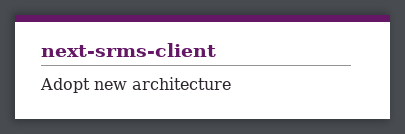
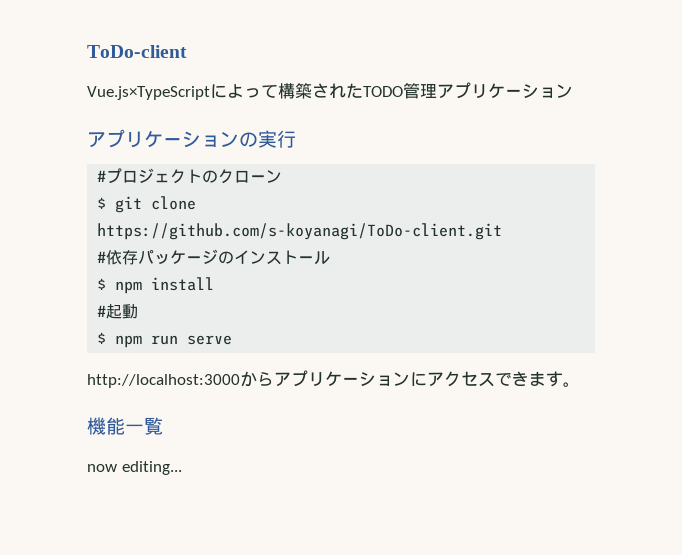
[41,43,216,57] [40,77,231,93] next-srms-client // Adopt new architecture -> [87,45,187,58] [87,82,573,100] [87,129,296,148] [97,168,283,184] [97,196,197,213] [97,223,503,240] [97,249,331,265] [97,277,215,294] [97,304,139,319] [97,332,233,348] [87,370,580,388] [87,417,163,435] [87,461,182,475] ToDo-client // Vue.js×TypeScriptによって構築されたTODO管理アプリケーション // アプリケーションの実行 // #プロジェクトのクローン // $ git clone https://github.com/s-koyanagi/ToDo-client.git // #依存パッケージのインストール // $ npm install // #起動 // $ npm run serve // http://localhost:3000からアプリケーションにアクセスできます。 // 機能一覧 // now editing...

